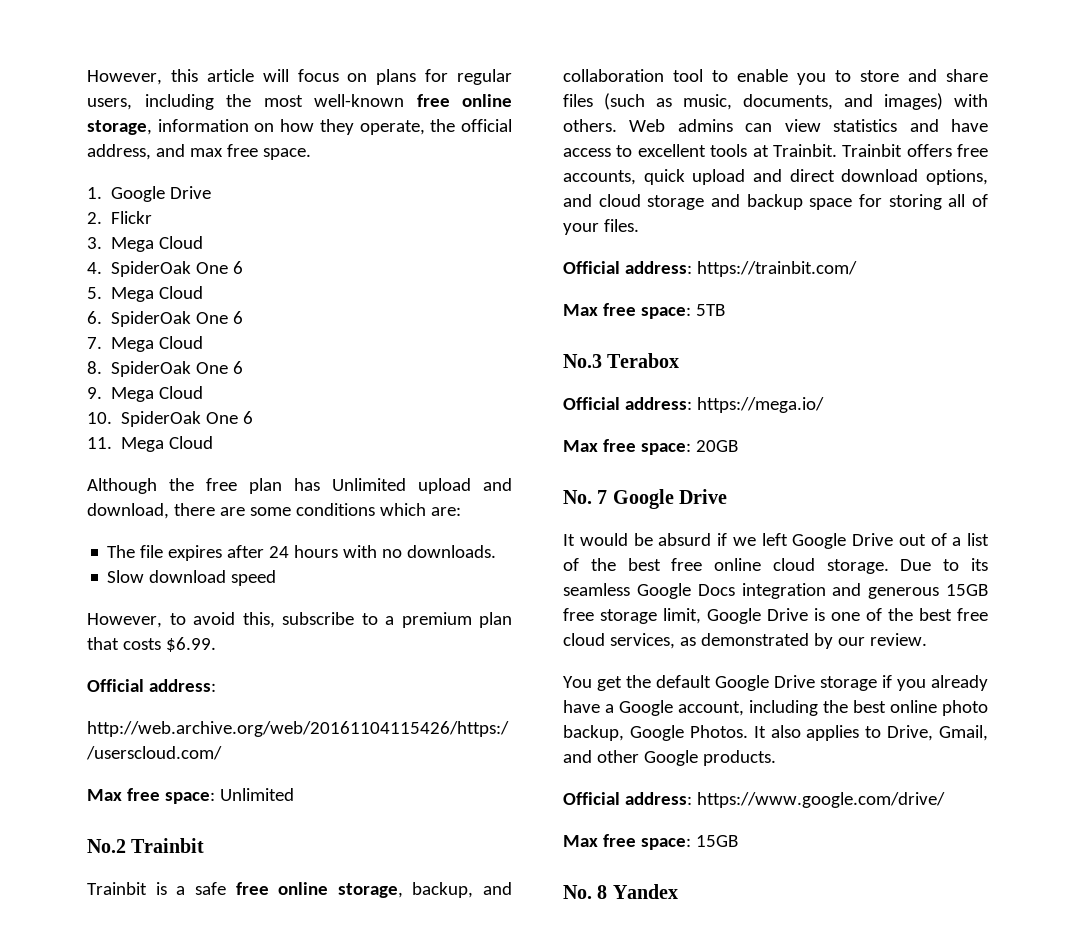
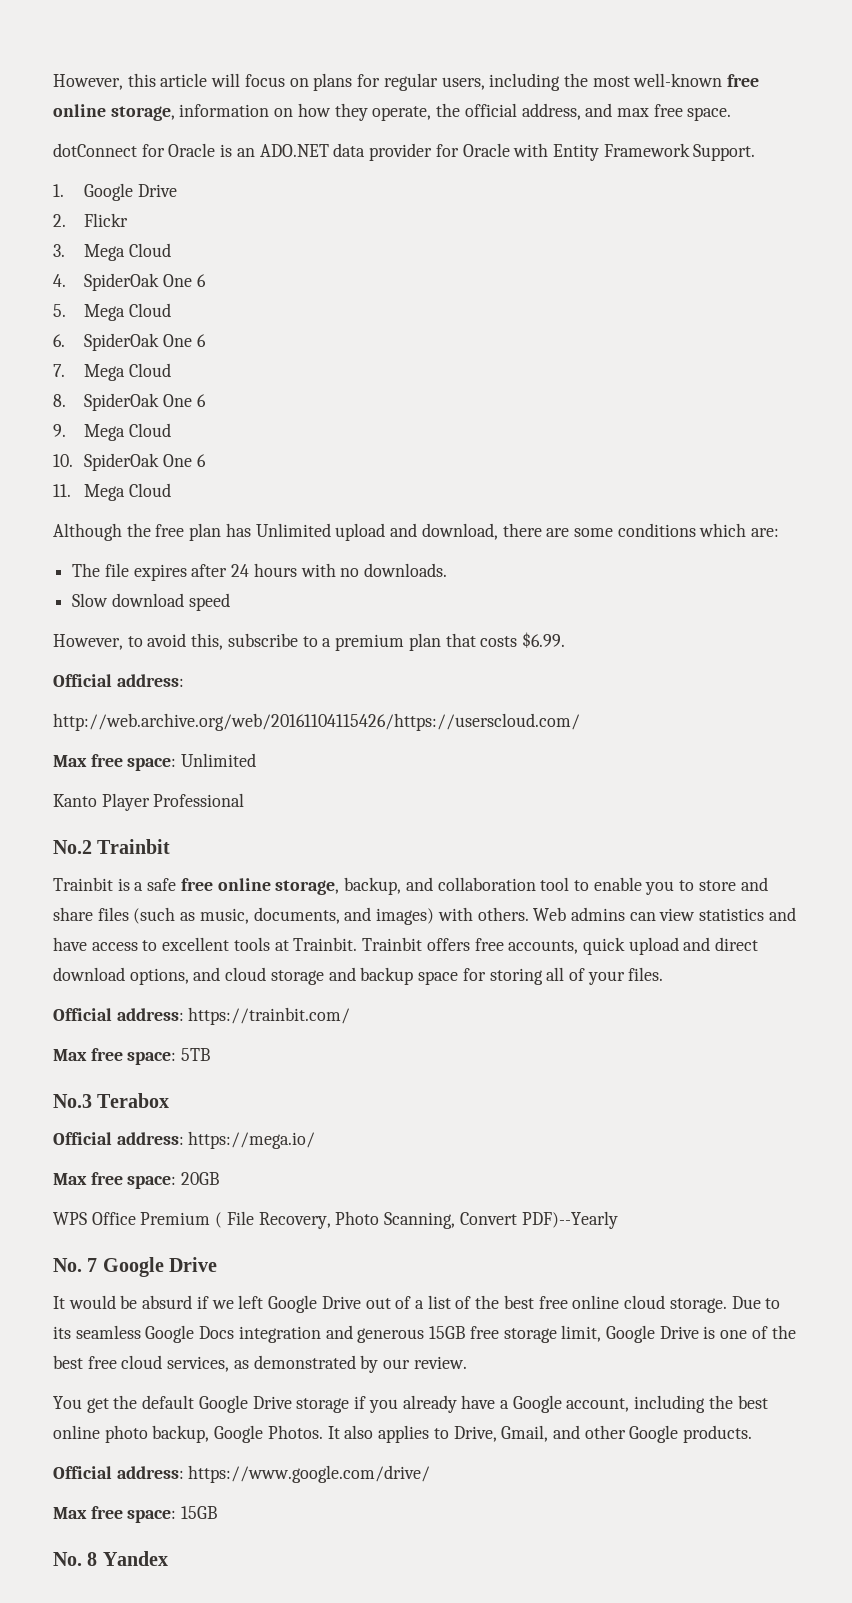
(311, 154) none -> [53,143,756,161] // dotConnect for Oracle is an ADO.NET data provider for Oracle with Entity Framework Support.
(294, 794) none -> [53,793,245,811] // Kanto Player Professional
(738, 446) none -> [53,1211,618,1229] // WPS Office Premium ( File Recovery, Photo Scanning, Convert PDF)--Yearly

